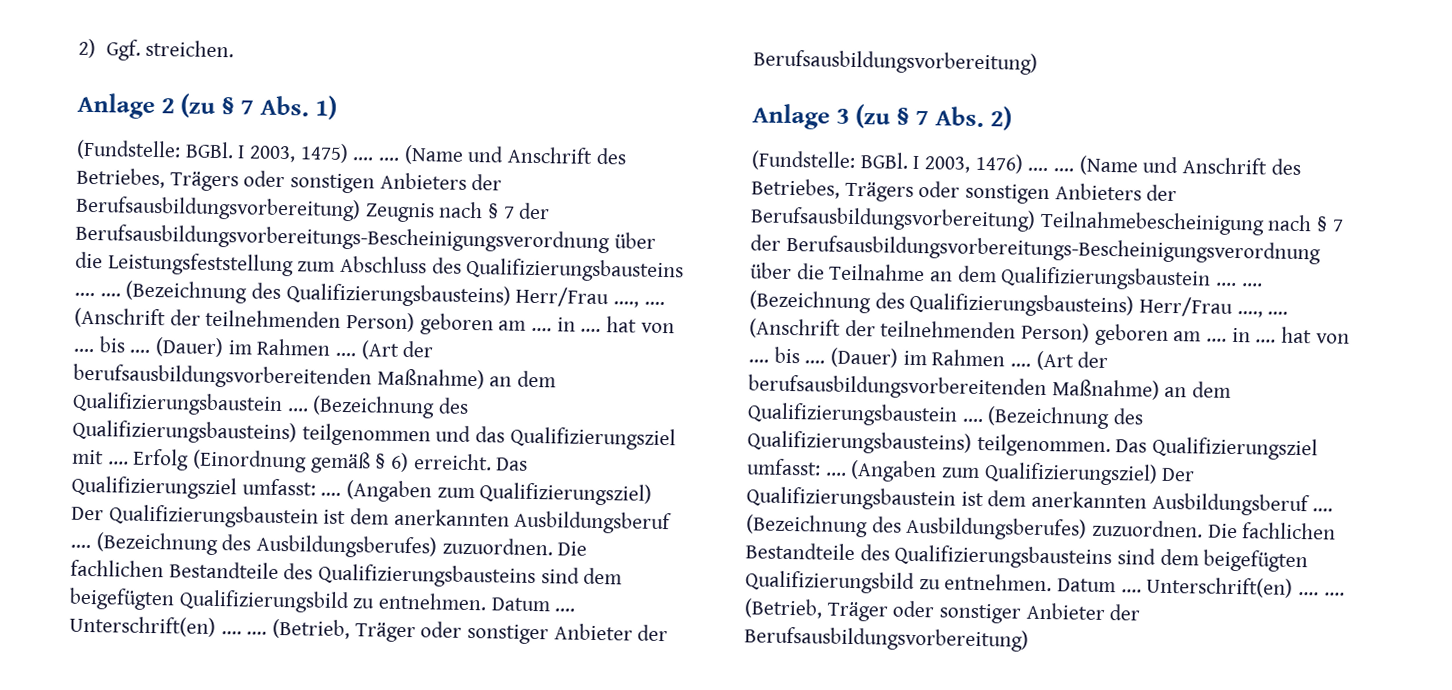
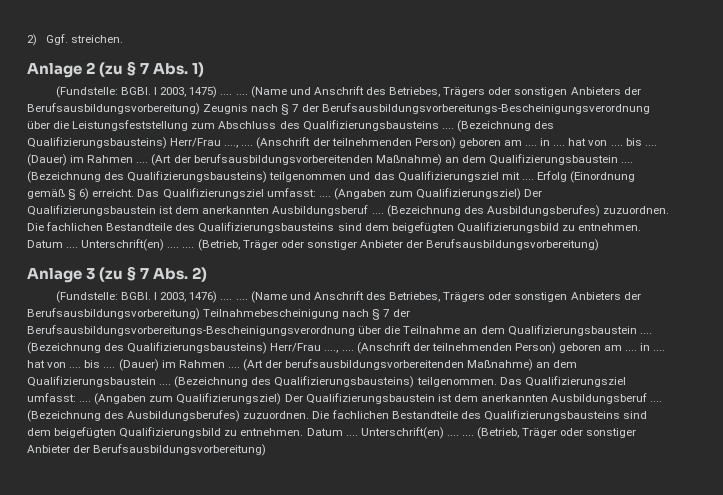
[99,293,121,297] .... -> (454, 128) none
[1240,283,1263,287] .... -> (652, 333) none

